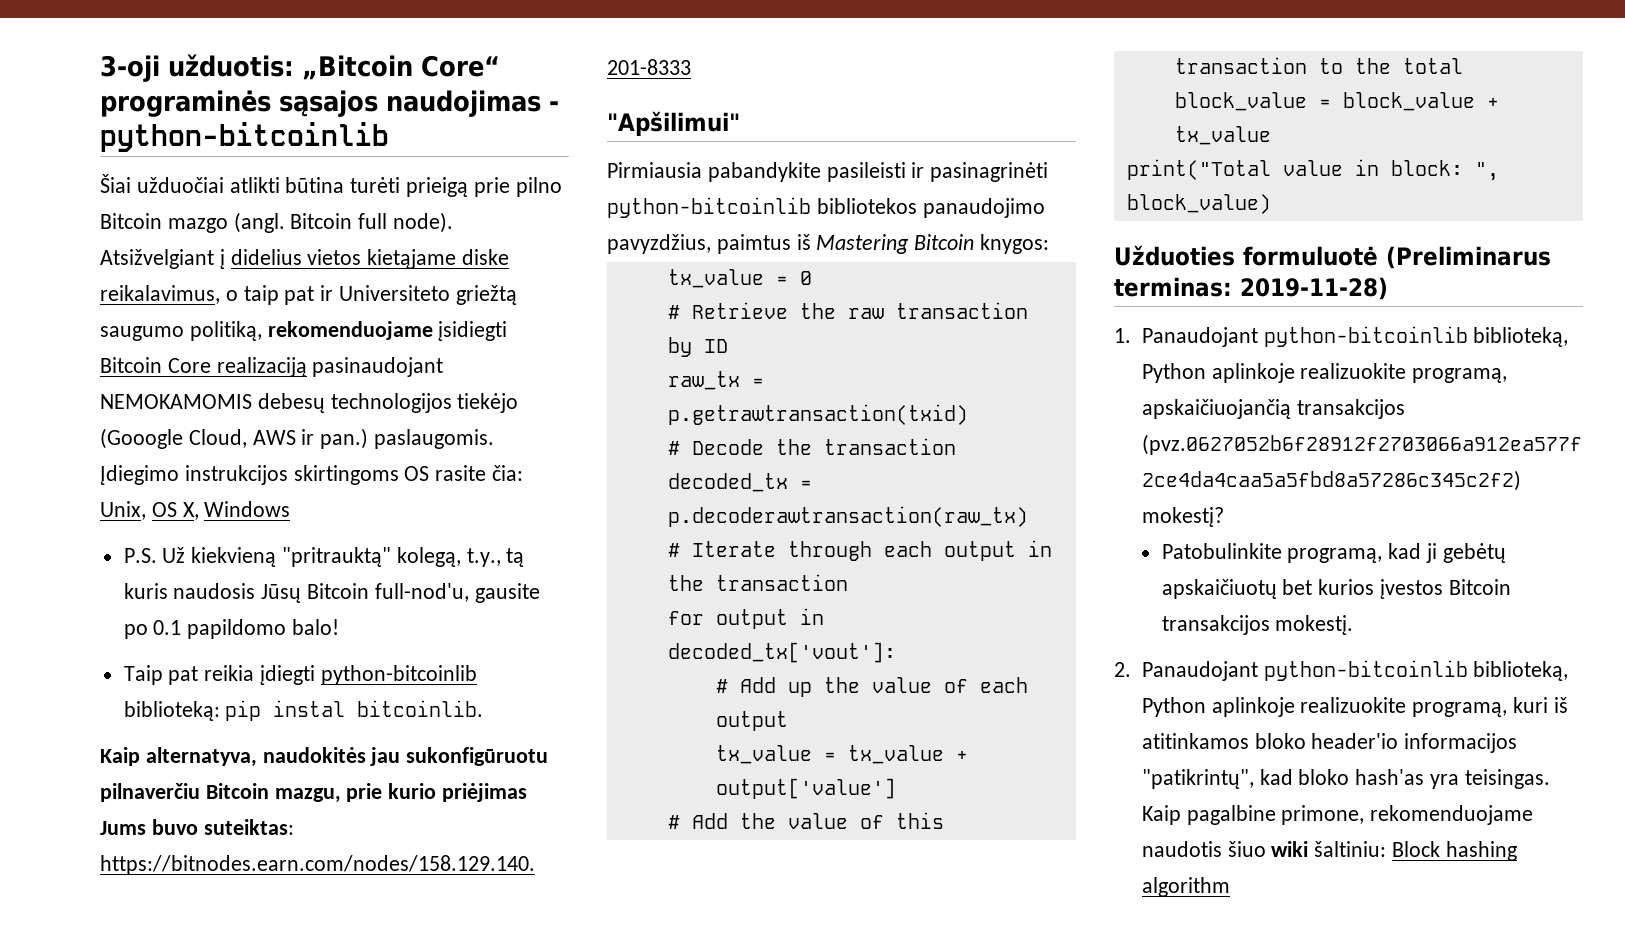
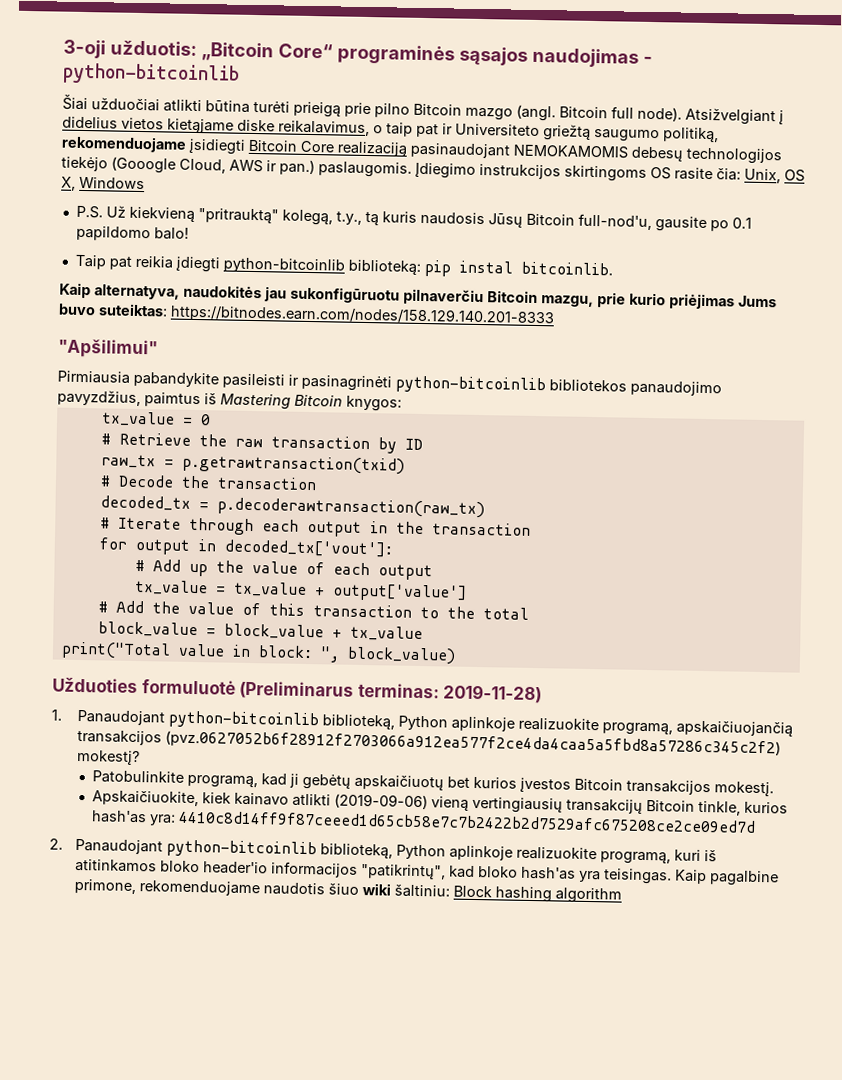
(1354, 625) none -> [92,790,789,816] [91,810,757,833] // Apskaičiuokite, kiek kainavo atlikti (2019-09-06) vieną vertingiausių transakcijų Bitcoin tinkle, kurios hash'as yra: 4410c8d14ff9f87ceeed1d65cb58e7c7b2422b2d7529afc675208ce2ce09ed7d

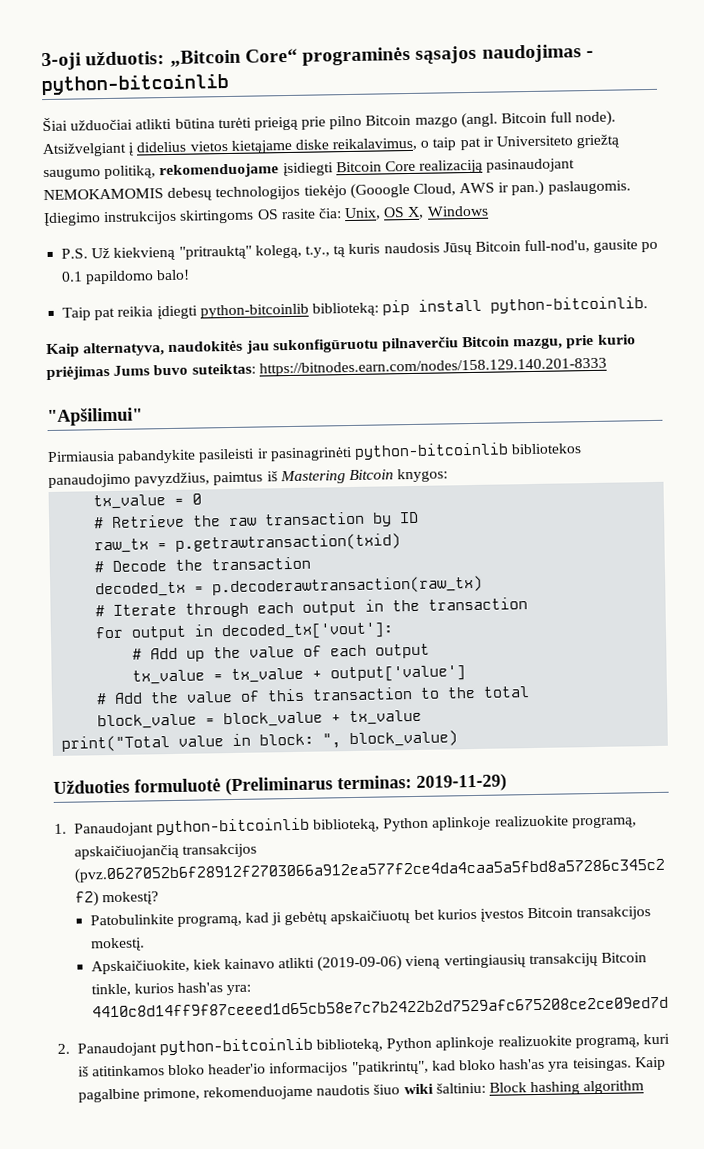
[458,260,613,276] instal bitcoinlib. -> [418,296,649,314] install python-bitcoinlib.
[443,684,543,704] 2019-11-28) -> [416,773,507,792] 2019-11-29)

